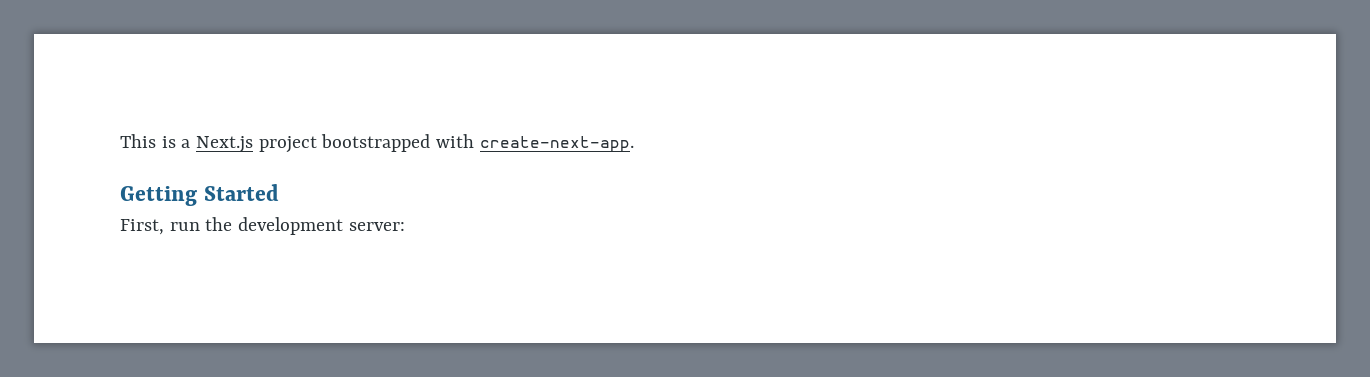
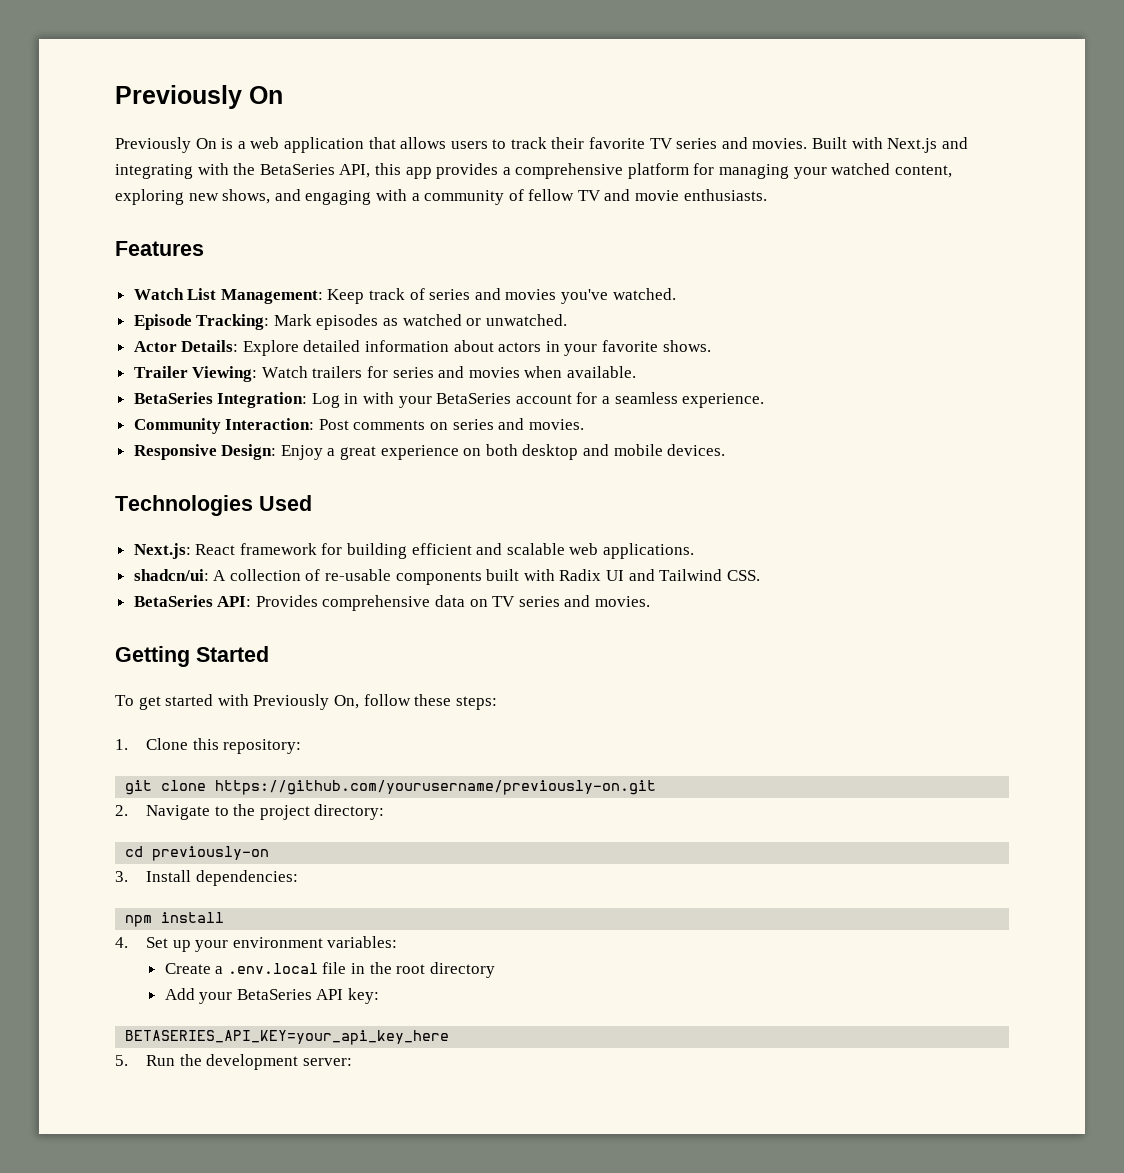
[120,134,634,153] [120,184,279,206] [120,219,200,235] This is a Next.js project bootstrapped with create-next-app. // Getting Started // First, run -> [115,85,283,109] [115,137,968,153] [115,163,952,179] [115,189,767,205] [115,241,204,256] [133,288,676,304] [133,314,567,330] [133,340,711,356] [133,366,637,382] [133,392,765,408] [133,418,584,434] [133,444,726,460] [115,495,312,516] [133,543,695,559] [133,569,760,585] [133,595,651,611] [115,646,269,667] [115,694,497,710] [115,738,302,754] [125,780,657,795] [115,804,385,820] [125,846,270,861] [115,870,298,886] [125,912,225,927] [115,936,398,952] [164,962,495,978] [164,988,380,1004] [125,1030,450,1045] [115,1055,175,1066] Previously On // Previously On is a web application that allows users to track their favorite TV series and movies. Built with Next.js and integrating with the BetaSeries API, this app provides a comprehensive platform for managing your watched content, exploring new shows, and engaging with a community of fellow TV and movie enthusiasts. // Features // Watch List Management: Keep track of series and movies you've watched. // Episode Tracking: Mark episodes as watched or unwatched. // Actor Details: Explore detailed information about actors in your favorite shows. // Trailer Viewing: Watch trailers for series and movies when available. // BetaSeries Integration: Log in with your BetaSeries account for a seamless experience. // Community Interaction: Post comments on series and movies. // Responsive Design: Enjoy a great experience on both desktop and mobile devices. // Technologies Used // Next.js: React framework for building efficient and scalable web applications. // shadcn/ui: A collection of re-usable components built with Radix UI and Tailwind CSS. // BetaSeries API: Provides comprehensive data on TV series and movies. // Getting Started // To get started with Previously On, follow these steps: // 1. Clone this repository: // git clone https://github.com/yourusername/previously-on.git // 2. Navigate to the project directory: // cd previously-on // 3. Install dependencies: // npm install // 4. Set up your environment variables: // Create a .env.local file in the root directory // Add your BetaSeries API key: // BETASERIES_API_KEY=your_api_key_here // 5. Run

